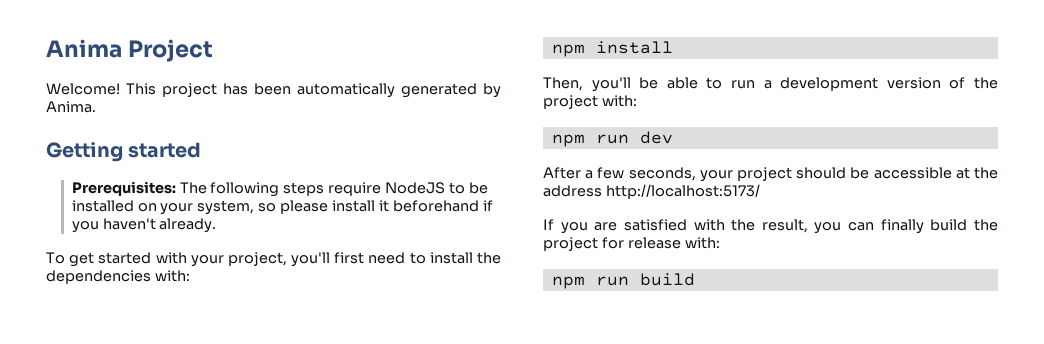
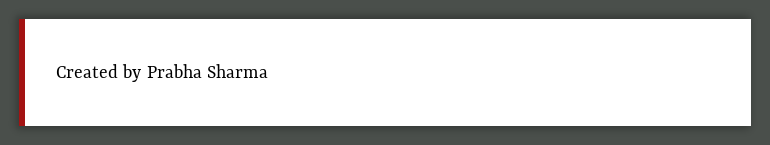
[46,39,214,62] [46,83,501,98] [46,101,96,113] [46,142,202,162] [71,181,489,197] [71,200,493,215] [71,218,217,233] [46,252,502,267] [46,270,190,284] [551,41,673,57] [543,77,998,92] [543,95,637,109] [551,131,673,147] [543,167,998,182] [543,184,760,199] [543,219,998,234] [543,237,720,251] [551,273,695,289] Anima Project // Welcome! This project has been automatically generated by Anima. // Getting started // Prerequisites: The following steps require NodeJS to be installed on your system, so please install it beforehand if you haven't already. // To get started with your project, you'll first need to install the dependencies with: // npm install // Then, you'll be able to run a development version of the project with: // npm run dev // After a few seconds, your project should be accessible at the address http://localhost:5173/ // If you are satisfied with the result, you can finally build the project for release with: // npm run build -> [56,64,269,82] Created by Prabha Sharma

